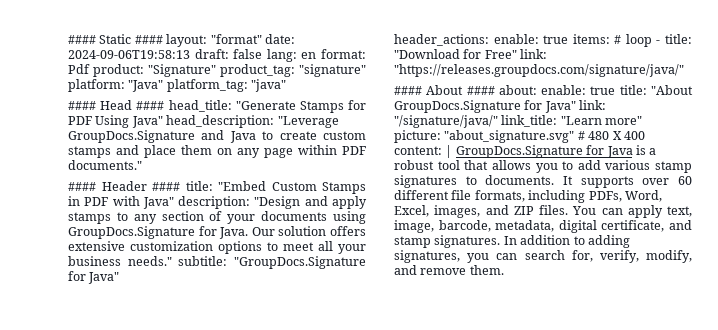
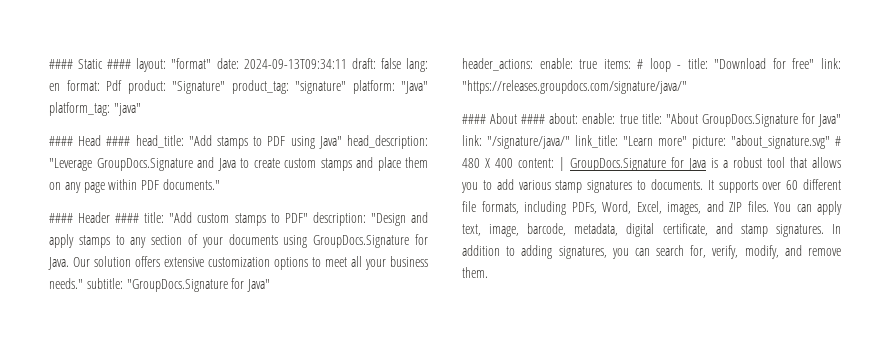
[68,50,190,59] 2024-09-06T19:58:13 -> [243,59,347,69] 2024-09-13T09:34:11
[235,100,366,113] [68,115,130,128] "Generate Stamps for PDF Using -> [188,135,315,149] "Add stamps to PDF using
[218,181,366,194] [68,196,174,209] "Embed Custom Stamps in PDF with Java" -> [169,212,308,226] "Add custom stamps to PDF"
[484,50,517,59] Free" -> [792,58,815,69] free"

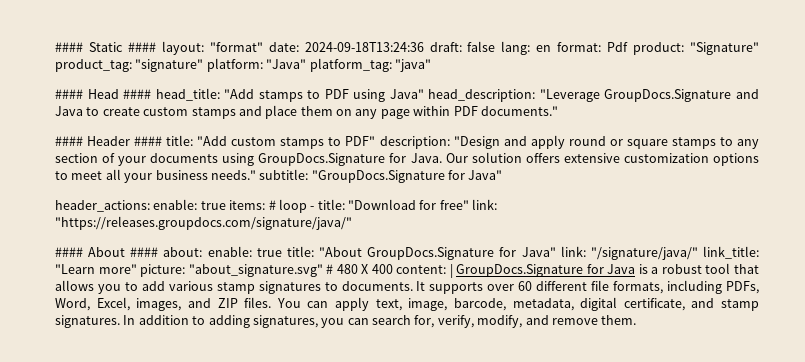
[243,59,347,69] 2024-09-13T09:34:11 -> [304,42,424,52] 2024-09-18T13:24:36
(74, 241) none -> [568,136,668,149] round or square

